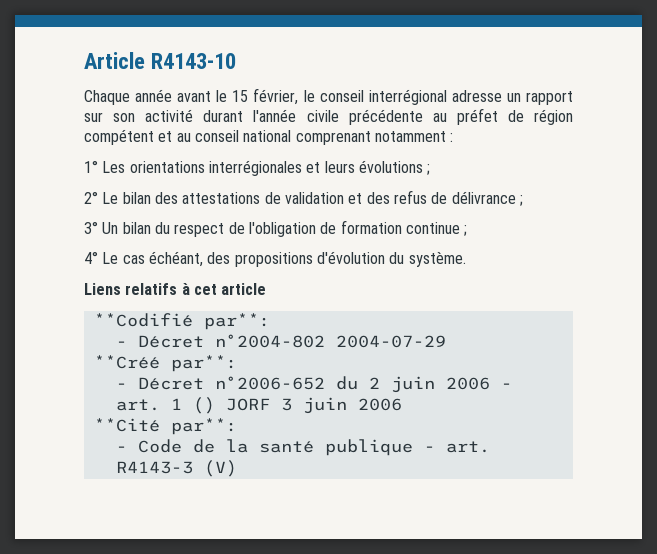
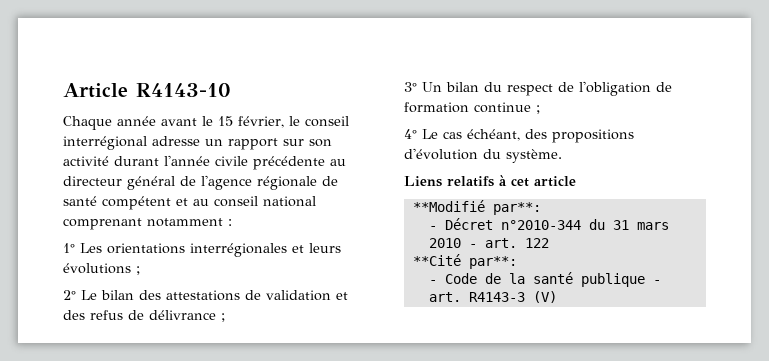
[456,108,574,125] préfet de région -> [63,175,338,190] [63,196,97,206] directeur général de l'agence régionale de santé
[93,313,270,330] [115,334,446,348] [93,355,237,372] [115,376,512,393] [115,397,402,414] **Codifié par**: // - Décret n°2004-802 2004-07-29 // **Créé par**: // - Décret n°2006-652 du 2 juin 2006 - art. 1 () JORF 3 juin 2006 -> [412,200,541,215] [428,218,669,230] [428,238,549,248] **Modifié par**: // - Décret n°2010-344 du 31 mars 2010 - art. 122

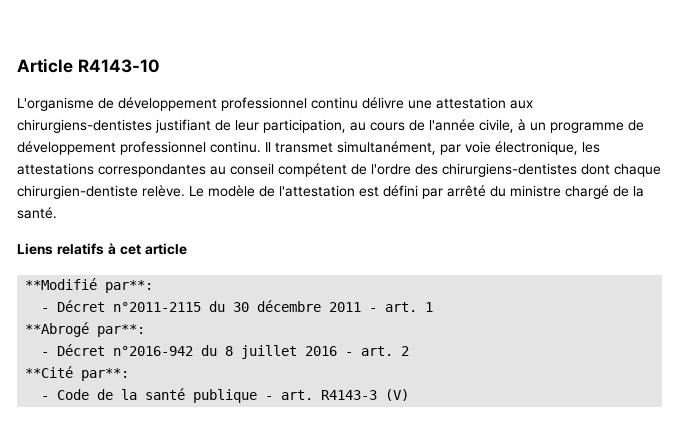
[63,116,349,130] [63,136,332,150] [63,155,346,170] [63,175,338,190] [63,196,316,210] [63,218,232,230] [63,243,341,257] [63,263,140,275] [63,290,348,301] [63,310,225,322] [404,81,672,96] [404,102,540,114] [404,129,634,143] [404,148,562,163] Chaque année avant le 15 février, le conseil interrégional adresse un rapport sur son activité durant l'année civile précédente au directeur général de l'agence régionale de santé compétent et au conseil national comprenant notamment : // 1° Les orientations interrégionales et leurs évolutions ; // 2° Le bilan des attestations de validation et des refus de délivrance ; // 3° Un bilan du respect de l'obligation de formation continue ; // 4° Le cas échéant, des propositions d'évolution du système. -> [17,97,533,111] [17,119,644,133] [17,141,600,155] [17,163,661,177] [17,185,644,199] [17,207,57,219] L'organisme de développement professionnel continu délivre une attestation aux chirurgiens-dentistes justifiant de leur participation, au cours de l'année civile, à un programme de développement professionnel continu. Il transmet simultanément, par voie électronique, les attestations correspondantes au conseil compétent de l'ordre des chirurgiens-dentistes dont chaque chirurgien-dentiste relève. Le modèle de l'attestation est défini par arrêté du ministre chargé de la santé.
[500,219,669,230] [428,238,549,248] n°2010-344 du 31 mars 2010 - art. 122 -> [113,300,434,312] [25,322,146,337] [41,344,410,359] n°2011-2115 du 30 décembre 2011 - art. 1 // **Abrogé par**: // - Décret n°2016-942 du 8 juillet 2016 - art. 2

